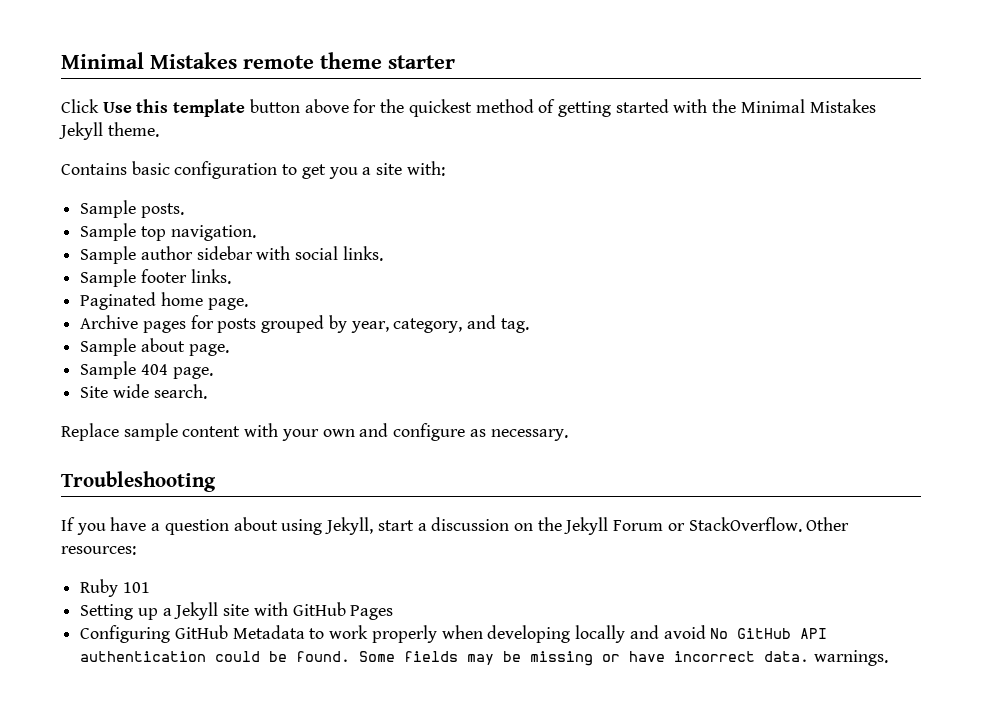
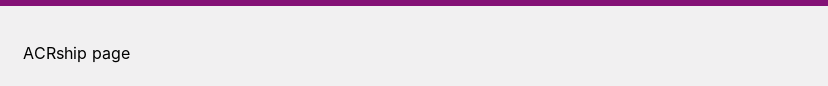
[61,52,455,69] [61,99,876,117] [59,122,159,140] [61,161,445,179] [80,200,184,218] [80,223,256,241] [80,246,383,264] [80,269,231,287] [80,292,248,310] [80,315,529,333] [80,338,229,356] [80,361,213,379] [80,384,207,399] [61,423,568,441] [61,471,216,492] [61,517,850,535] [61,546,136,555] [80,579,150,597] [80,602,394,620] [80,625,828,643] [80,650,888,666] Minimal Mistakes remote theme starter // Click Use this template button above for the quickest method of getting started with the Minimal Mistakes Jekyll theme. // Contains basic configuration to get you a site with: // Sample posts. // Sample top navigation. // Sample author sidebar with social links. // Sample footer links. // Paginated home page. // Archive pages for posts grouped by year, category, and tag. // Sample about page. // Sample 404 page. // Site wide search. // Replace sample content with your own and configure as necessary. // Troubleshooting // If you have a question about using Jekyll, start a discussion on the Jekyll Forum or StackOverflow. Other resources: // Ruby 101 // Setting up a Jekyll site with GitHub Pages // Configuring GitHub Metadata to work properly when developing locally and avoid No GitHub API authentication could be found. Some fields may be missing or have incorrect data. warnings. -> [23,46,130,63] ACRship page

